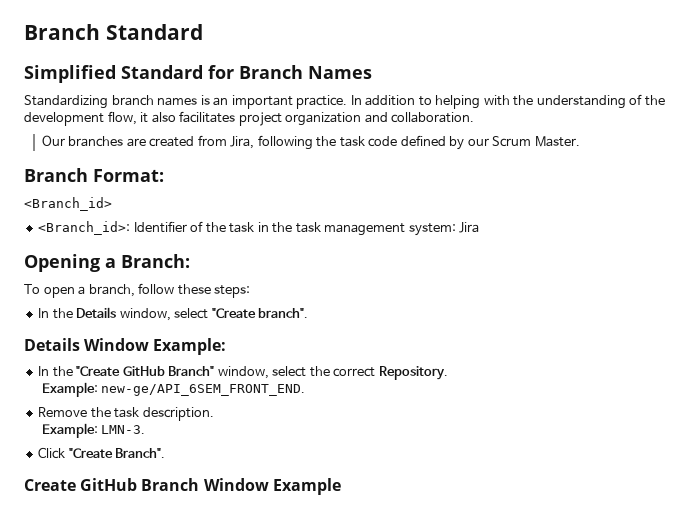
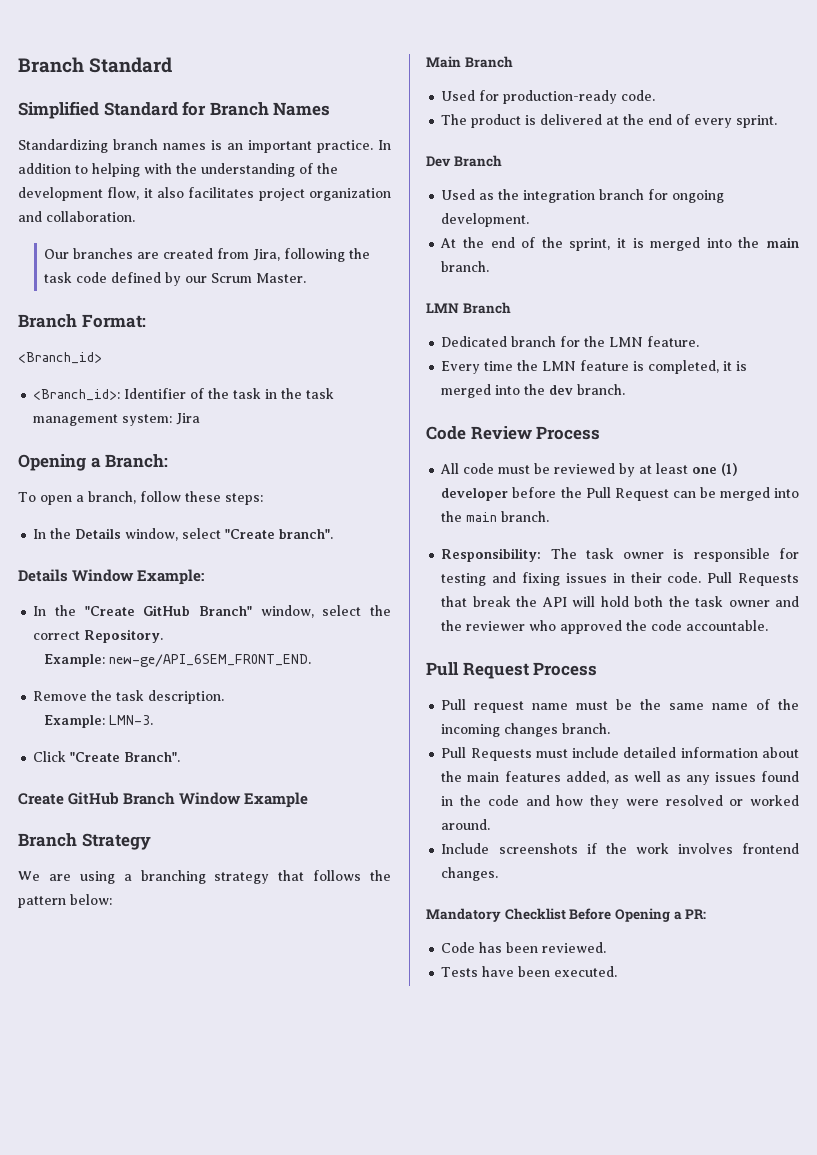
(341, 486) none -> [18,833,151,850] [18,870,391,884] [18,894,112,908] [426,56,513,68] [441,90,656,104] [441,114,778,128] [426,155,502,167] [441,189,725,203] [441,213,530,227] [440,237,799,251] [441,261,490,272] [426,302,511,314] [441,336,700,347] [441,360,748,374] [441,384,626,398] [426,426,601,440] [440,463,739,477] [441,487,799,501] [441,511,550,522] [441,548,799,562] [441,572,799,586] [441,596,799,607] [441,620,769,634] [426,662,598,679] [441,699,799,713] [441,723,611,737] [441,747,799,761] [441,771,799,785] [441,795,800,809] [441,819,491,830] [441,843,799,854] [441,867,499,881] [426,908,707,922] [441,942,607,953] [441,966,618,977] // Branch Strategy // We are using a branching strategy that follows the pattern below: // Main Branch // Used for production-ready code. // The product is delivered at the end of every sprint. // Dev Branch // Used as the integration branch for ongoing development. // At the end of the sprint, it is merged into the main branch. // LMN Branch // Dedicated branch for the LMN feature. // Every time the LMN feature is completed, it is merged into the dev branch. // Code Review Process // All code must be reviewed by at least one (1) developer before the Pull Request can be merged into the main branch. // Responsibility: The task owner is responsible for testing and fixing issues in their code. Pull Requests that break the API will hold both the task owner and the reviewer who approved the code accountable. // Pull Request Process // Pull request name must be the same name of the incoming changes branch. // Pull Requests must include detailed information about the main features added, as well as any issues found in the code and how they were resolved or worked around. // Include screenshots if the work involves frontend changes. // Mandatory Checklist Before Opening a PR: // Code has been reviewed. // Tests have been executed.

